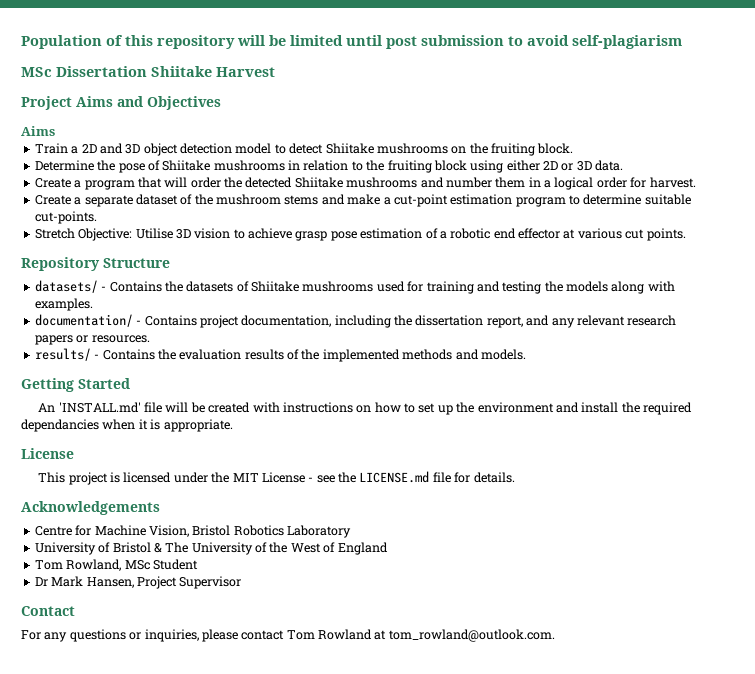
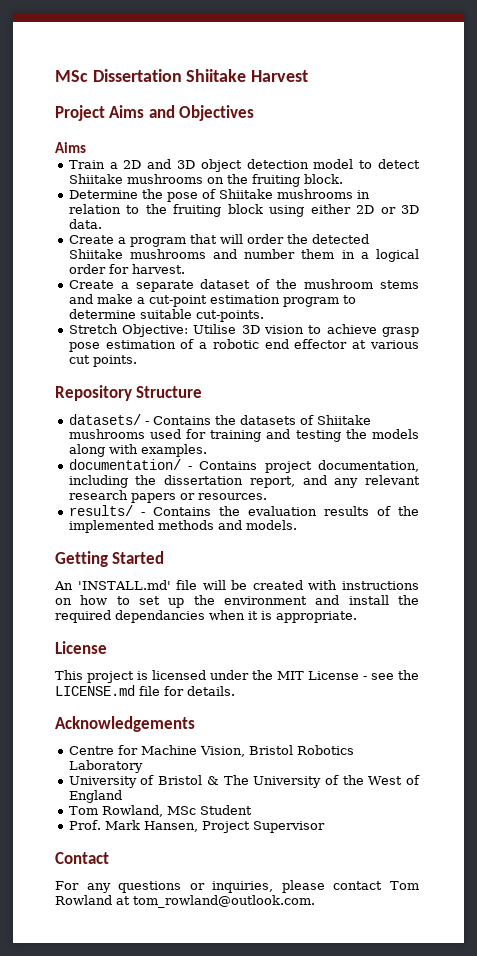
[21,35,682,49] Population of this repository will be limited until post submission to avoid self-plagiarism // -> (55, 76) none
[34,577,48,586] Dr -> [68,820,101,830] Prof.

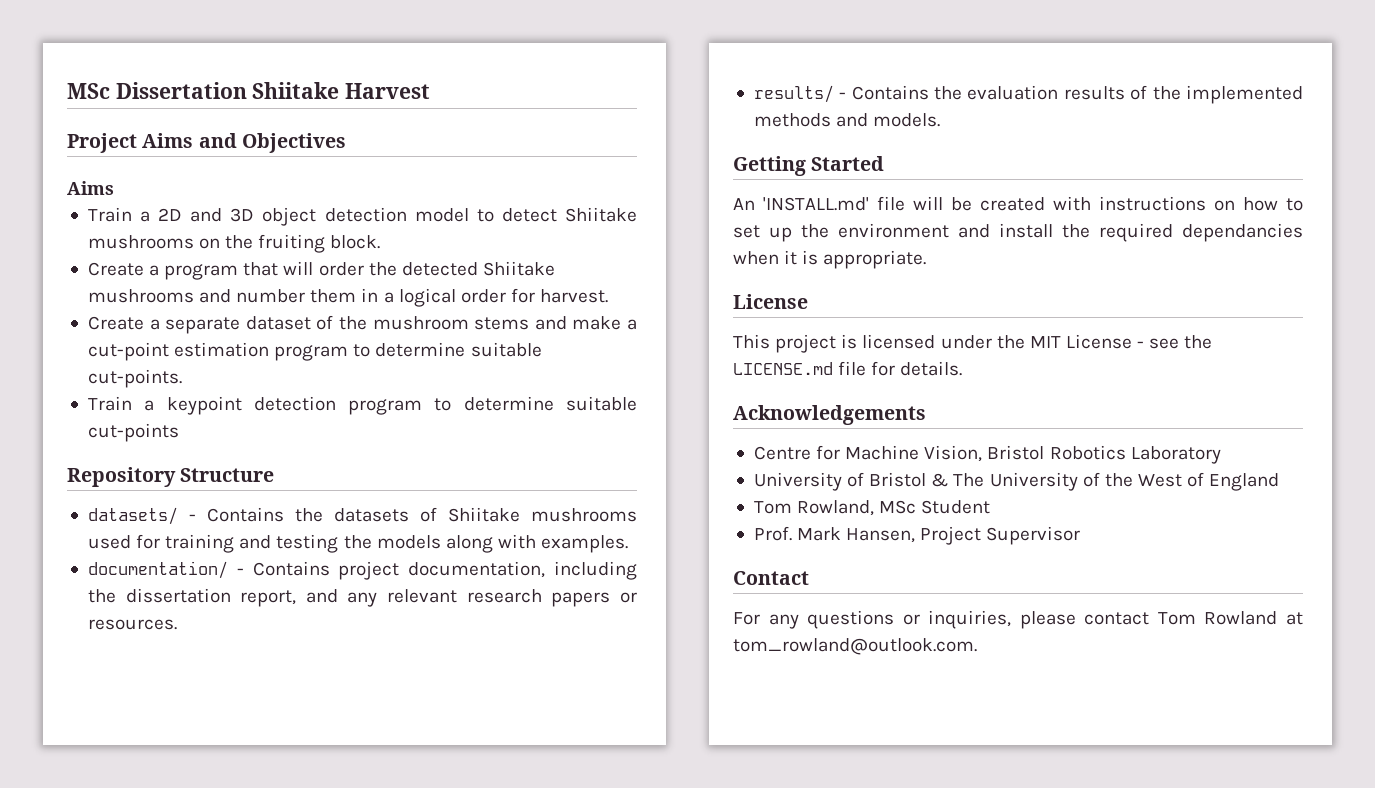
[68,189,370,202] [68,204,420,217] [68,219,102,229] // Determine the pose of Shiitake mushrooms in relation to the fruiting block using either 2D or 3D data. -> (381, 242) none
[68,324,419,337] [68,339,419,352] [68,355,137,367] Stretch Objective: Utilise 3D vision to achieve grasp pose estimation of a robotic end effector at various cut points. -> [87,396,638,415] [87,423,179,442] Train a keypoint detection program to determine suitable cut-points

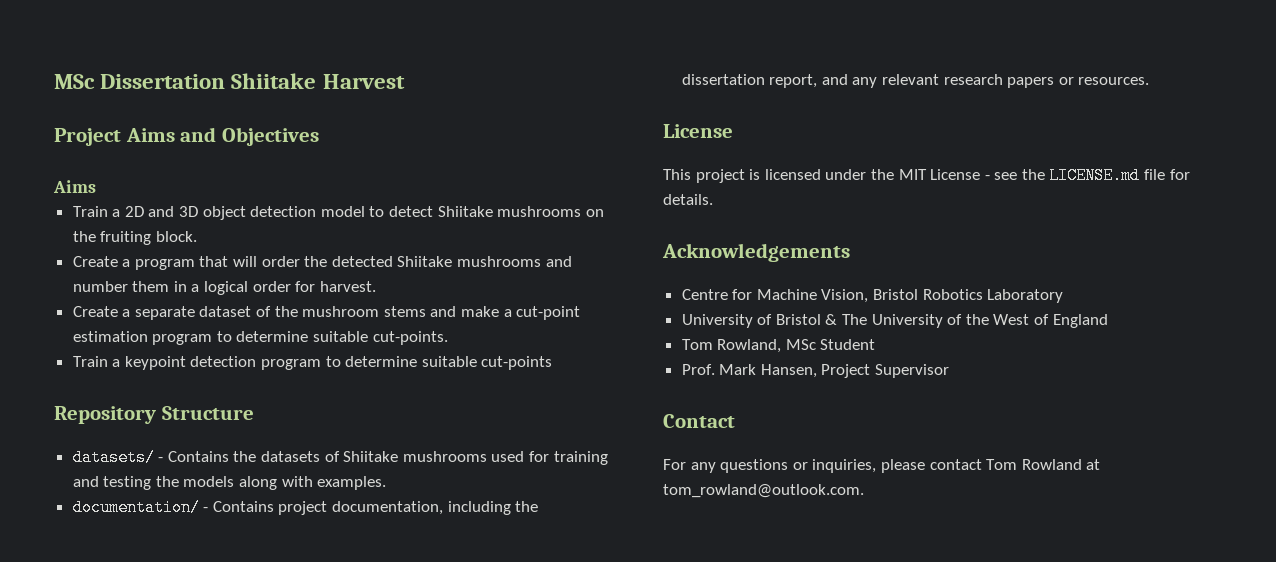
[753,85,1303,104] [753,113,941,127] [733,156,885,176] [733,196,1303,211] [733,223,1303,242] [733,250,927,269] // results/ - Contains the evaluation results of the implemented methods and models. // Getting Started // An 'INSTALL.md' file will be created with instructions on how to set up the environment and install the required dependancies when it is appropriate. -> (1150, 81) none

